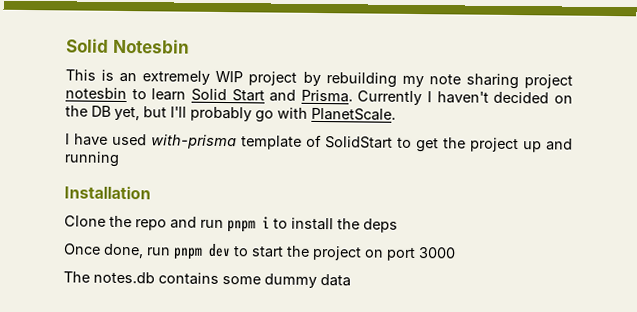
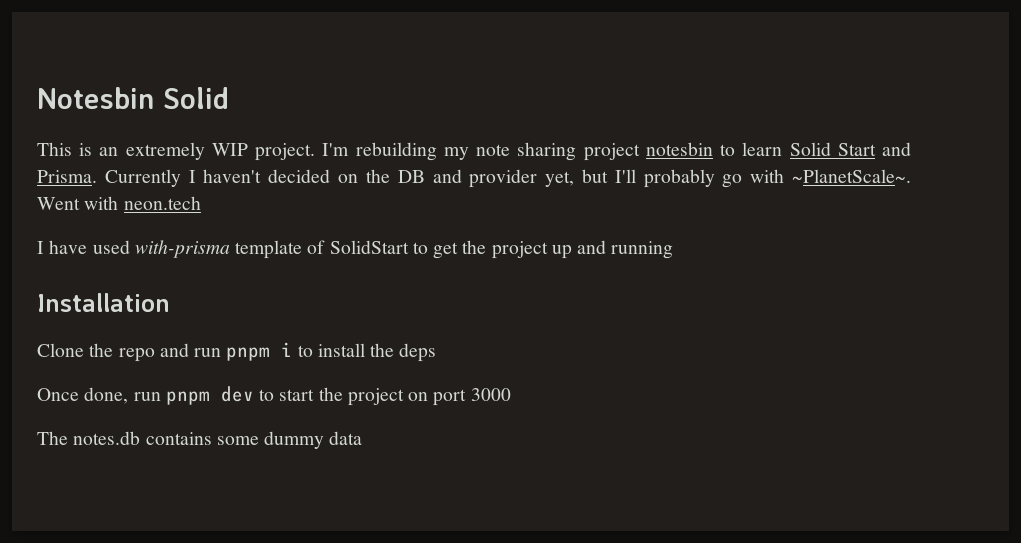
[66,38,190,54] Solid Notesbin -> [37,87,229,109] Notesbin Solid
[248,71,321,87] project by -> [255,143,350,161] project. I'm
(111, 111) none -> [432,169,538,188] and provider
[311,107,396,121] PlanetScale. -> [792,169,911,183] [37,196,201,210] ~PlanetScale~. Went with neon.tech

